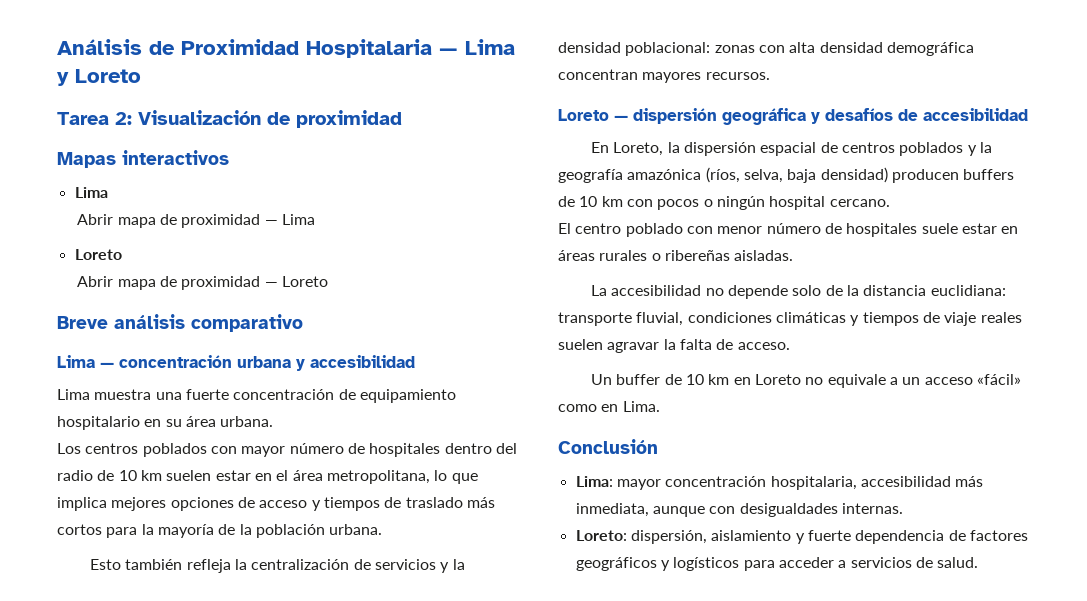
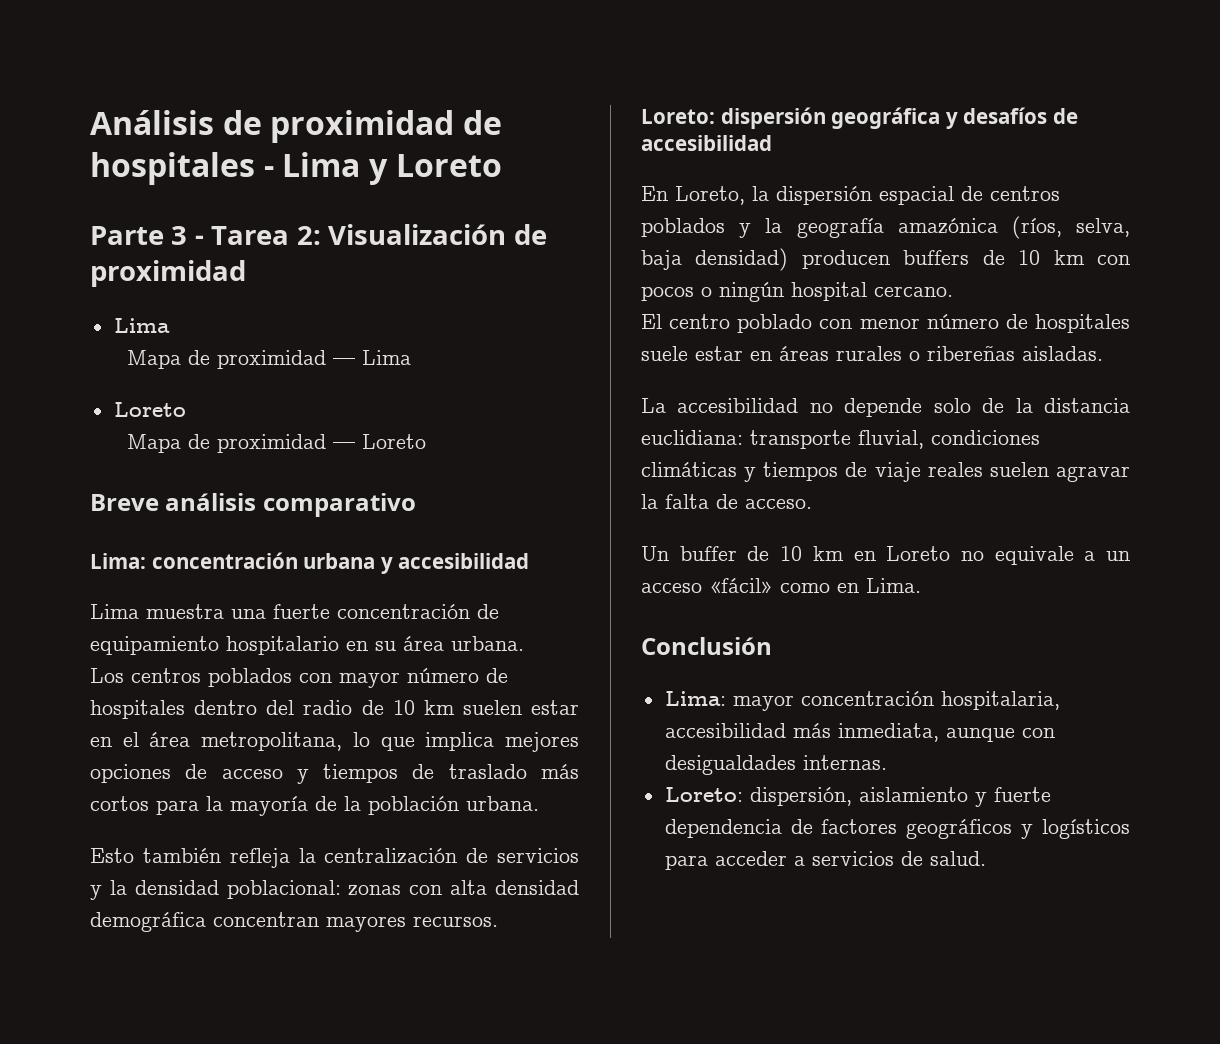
[181,39,458,58] Proximidad Hospitalaria — -> [270,110,502,143] [90,152,274,185] proximidad de hospitales -
(141, 76) none -> [90,226,204,245] Parte 3 -
[57,150,229,168] [74,187,108,198] [77,214,156,228] // Mapas interactivos // Lima // Abrir mapa -> [113,318,170,333] [126,350,181,369] // Lima // Mapa
[77,276,156,290] Abrir mapa -> [126,434,181,453] Mapa
[57,355,114,368] Lima — -> [90,553,146,569] Lima:
[558,109,628,121] Loreto — -> [641,109,715,124] Loreto:

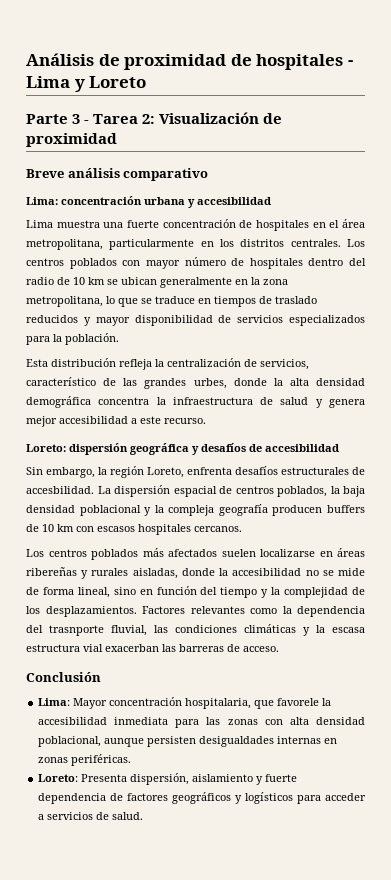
[113,318,170,333] [126,350,411,369] [113,402,186,417] [126,434,426,453] // Lima // Mapa de proximidad — Lima // Loreto // Mapa de proximidad — Loreto -> (117, 140) none
[90,636,524,655] equipamiento hospitalario en su área urbana. // -> [255,219,366,231] [26,239,341,250] hospitales en el área metropolitana, particularmente en los distritos centrales.
[462,700,579,715] [90,732,579,752] [90,764,579,784] [90,796,539,816] [90,848,579,868] [90,880,579,900] [90,912,498,932] suelen estar en el área metropolitana, lo que implica mejores opciones de acceso y tiempos de traslado más cortos para la mayoría de la población urbana. // Esto también refleja la centralización de servicios y la densidad poblacional: zonas con alta densidad demográfica concentran mayores recursos. -> [107,277,288,288] [26,296,317,307] [26,315,365,326] [26,333,119,345] [26,358,309,370] [26,377,365,389] [26,396,365,408] [26,416,206,427] se ubican generalmente en la zona metropolitana, lo que se traduce en tiempos de traslado reducidos y mayor disponibilidad de servicios especializados para la población. // Esta distribución refleja la centralización de servicios, característico de las grandes urbes, donde la alta densidad demográfica concentra la infraestructura de salud y genera mejor accesibilidad a este recurso.
[641,186,1060,205] [641,216,1130,239] [641,248,789,271] En Loreto, la dispersión espacial de centros poblados y la geografía amazónica (ríos, selva, baja densidad) -> [26,466,365,478] [26,485,365,497] [26,504,268,516] Sin embargo, la región Loreto, enfrenta desafíos estructurales de accesbilidad. La dispersión espacial de centros poblados, la baja densidad poblacional y la compleja geografía
[641,282,953,302] [641,314,1130,333] [641,345,1103,361] [641,398,1130,417] [641,430,1040,449] [641,462,1130,482] [641,494,812,509] [641,546,1130,565] [641,578,921,593] pocos o ningún hospital cercano. // El centro poblado con menor número de hospitales suele estar en áreas rurales o ribereñas aisladas. // La accesibilidad no depende solo de la distancia euclidiana: transporte fluvial, condiciones climáticas y tiempos de viaje reales suelen agravar la falta de acceso. // Un buffer de 10 km en Loreto no equivale a un acceso «fácil» como en Lima. -> [97,524,242,535] [26,548,365,560] [26,567,366,579] [26,586,365,598] [26,606,365,617] [26,624,365,636] [26,644,279,652] escasos hospitales cercanos. // Los centros poblados más afectados suelen localizarse en áreas ribereñas y rurales aisladas, donde la accesibilidad no se mide de forma lineal, sino en función del tiempo y la complejidad de los desplazamientos. Factores relevantes como la dependencia del trasnporte fluvial, las condiciones climáticas y la escasa estructura vial exacerban las barreras de acceso.
[732,695,794,711] mayor -> [73,698,108,709] Mayor
[664,723,1055,742] [664,755,887,775] [664,787,743,802] accesibilidad más inmediata, aunque con desigualdades internas. // Loreto: -> [254,698,332,709] [38,717,365,728] [38,736,338,747] [38,754,132,766] [38,774,128,782] que favorele la accesibilidad inmediata para las zonas con alta densidad poblacional, aunque persisten desigualdades internas en zonas periféricas. // Loreto: Presenta

